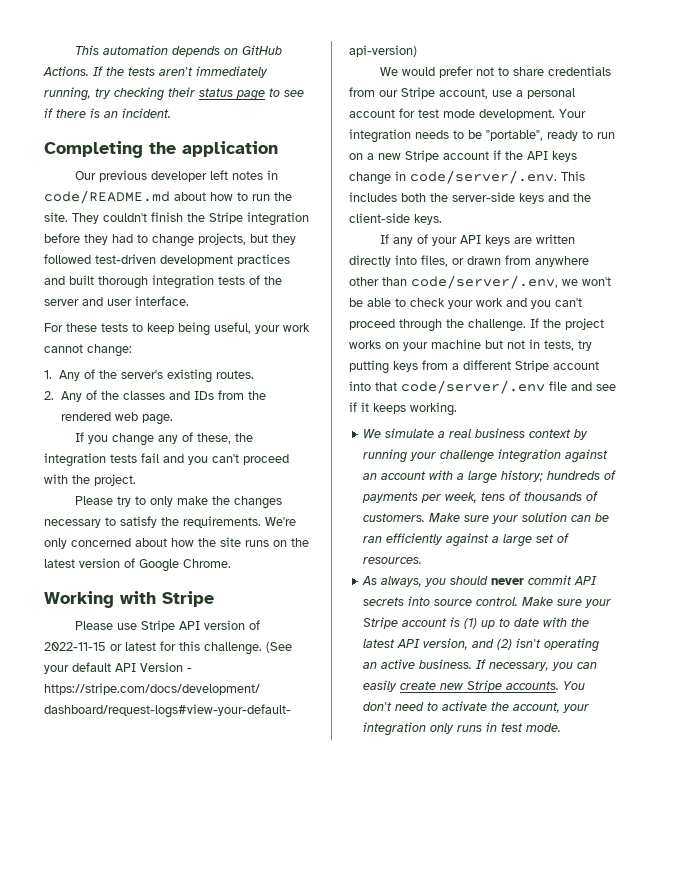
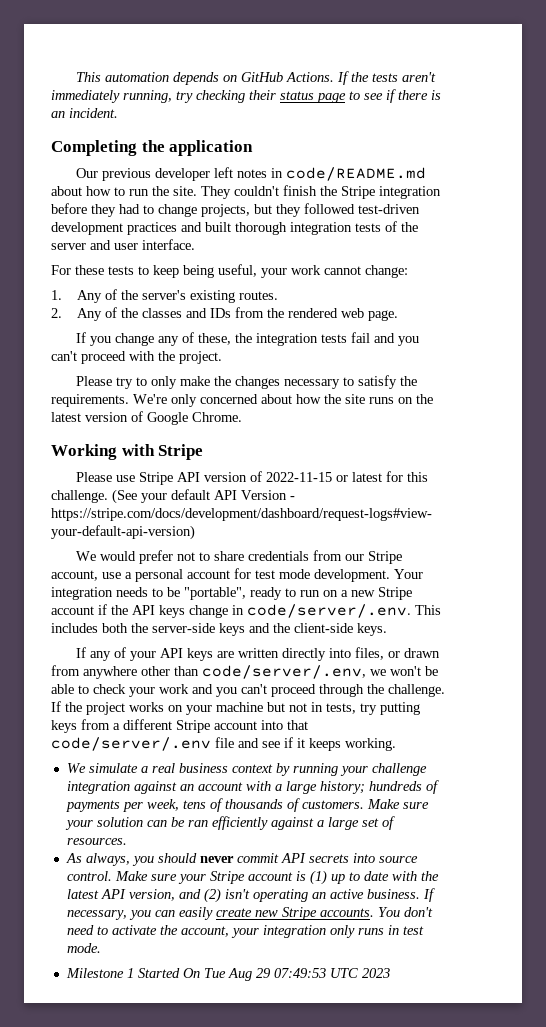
(562, 727) none -> [65,968,390,981] // Milestone 1 Started On Tue Aug 29 07:49:53 UTC 2023

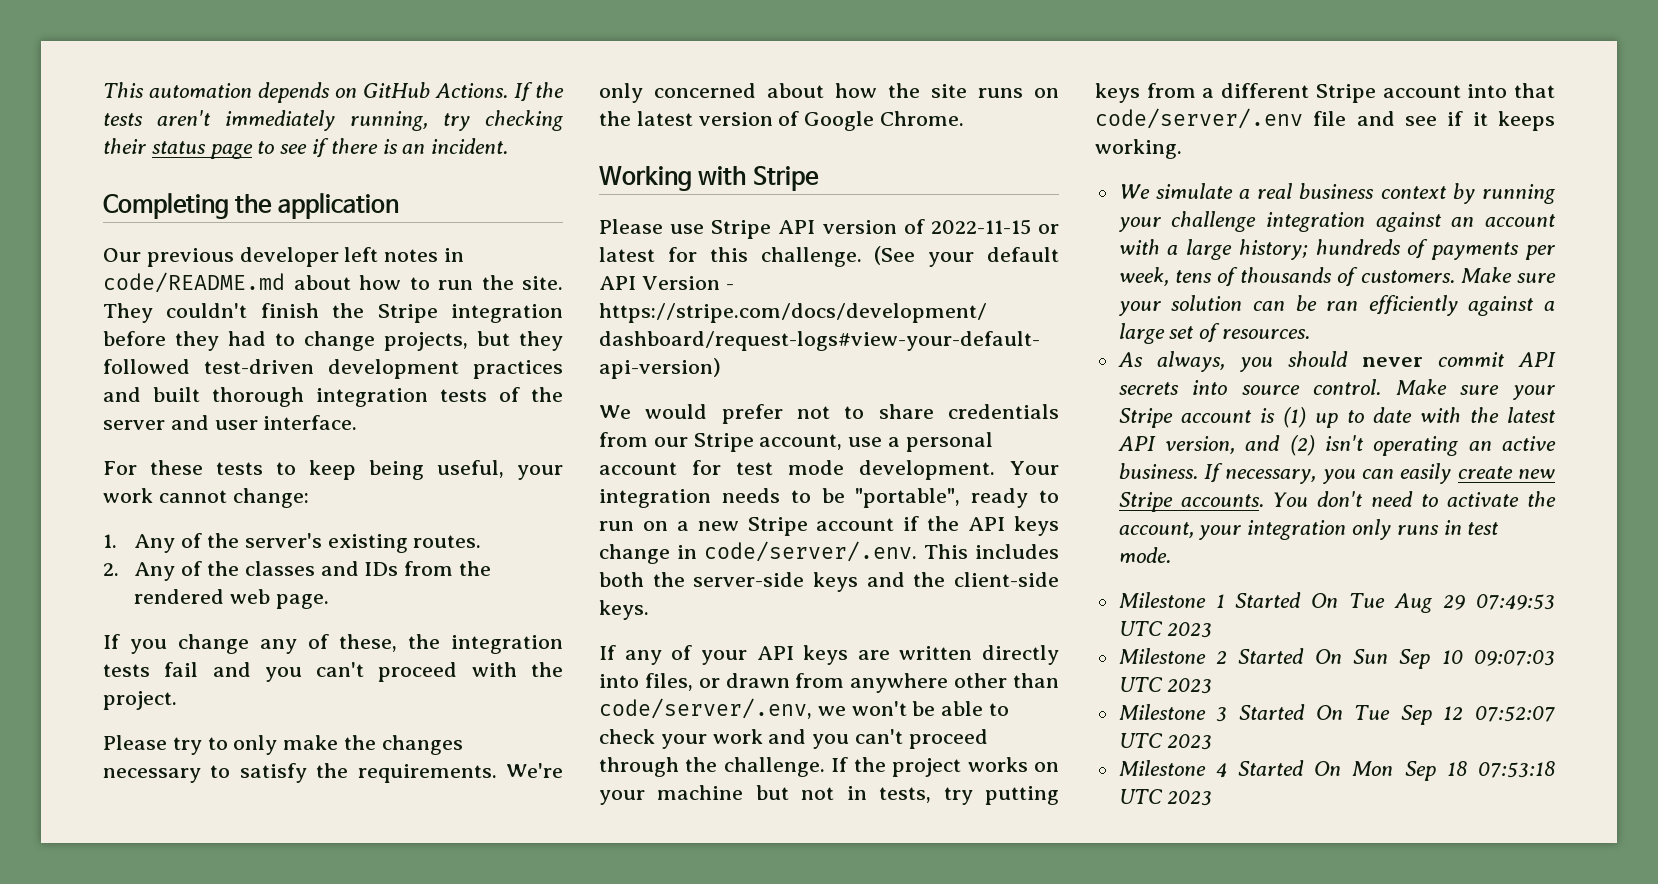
(390, 973) none -> [1118,648,1555,669] [1118,677,1213,694] [1118,704,1555,725] [1118,733,1213,750] [1118,760,1555,781] [1118,789,1213,806] // Milestone 2 Started On Sun Sep 10 09:07:03 UTC 2023 // Milestone 3 Started On Tue Sep 12 07:52:07 UTC 2023 // Milestone 4 Started On Mon Sep 18 07:53:18 UTC 2023

